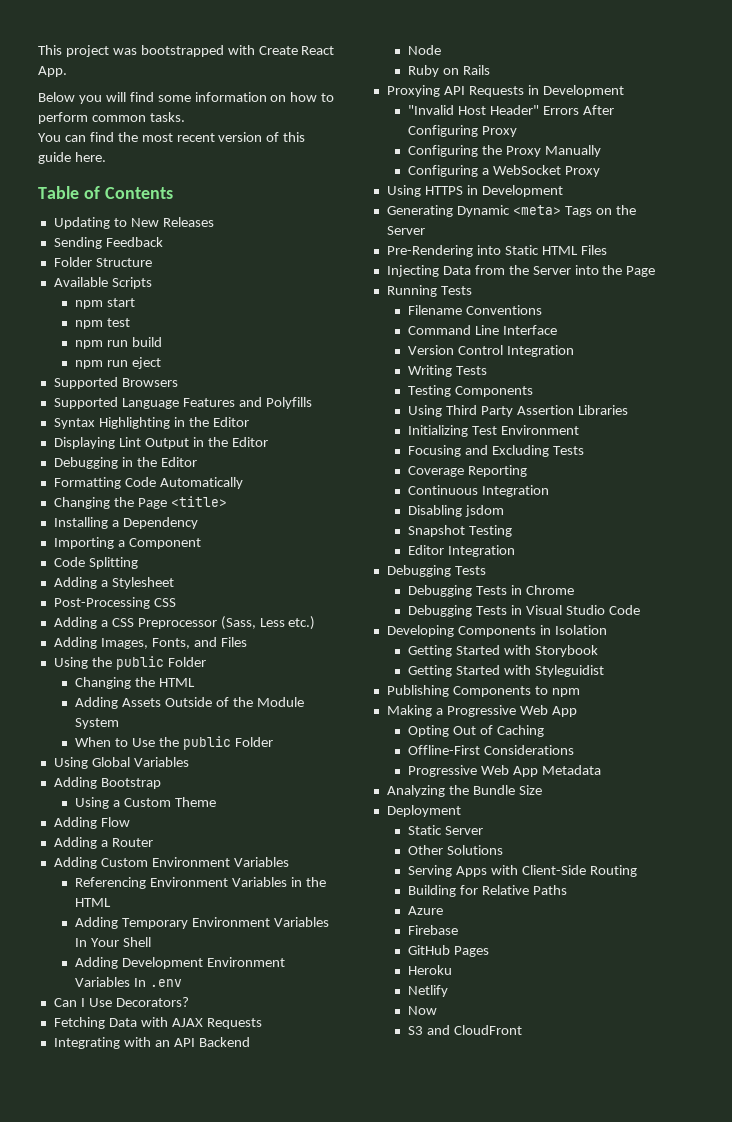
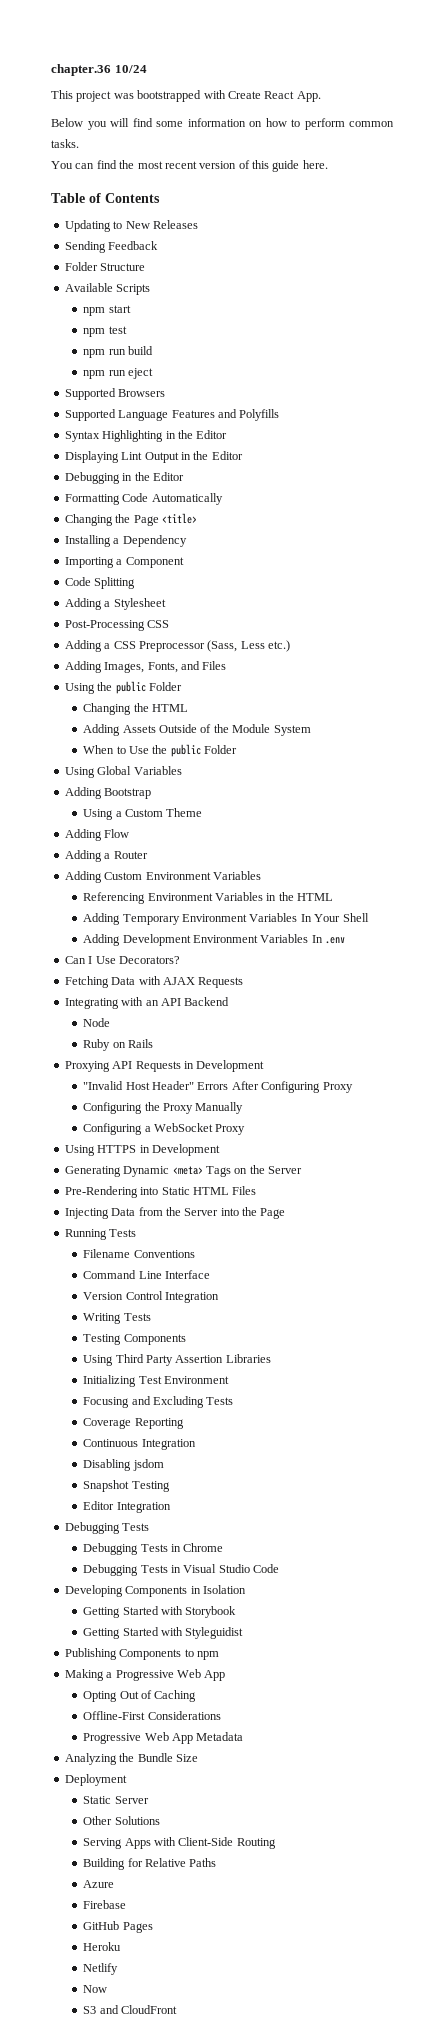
(38, 50) none -> [51,64,147,76] chapter.36 10/24 //

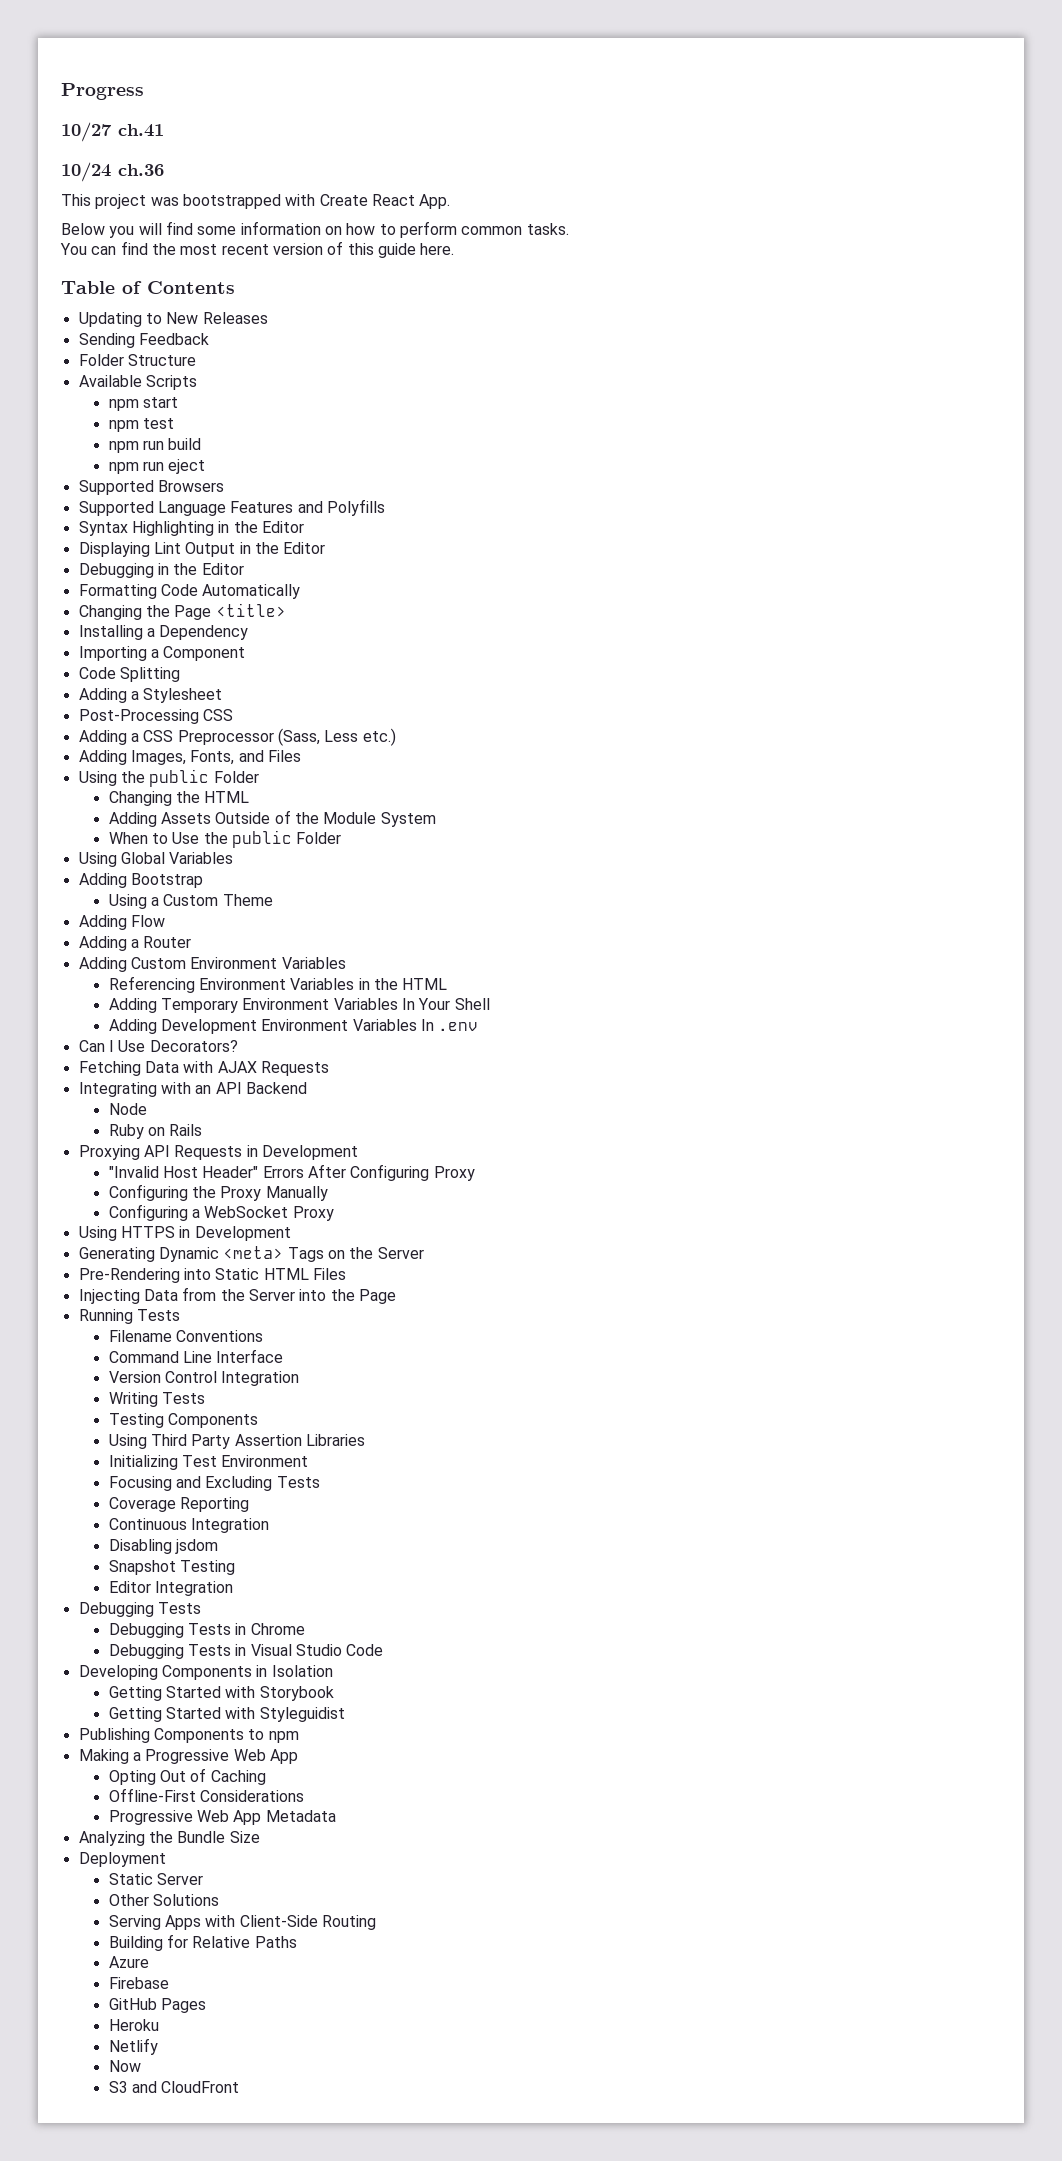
[51,64,111,76] chapter.36 -> [61,83,144,100] [61,122,164,142] Progress // 10/27 ch.41 //
(147, 69) none -> [118,164,164,176] ch.36

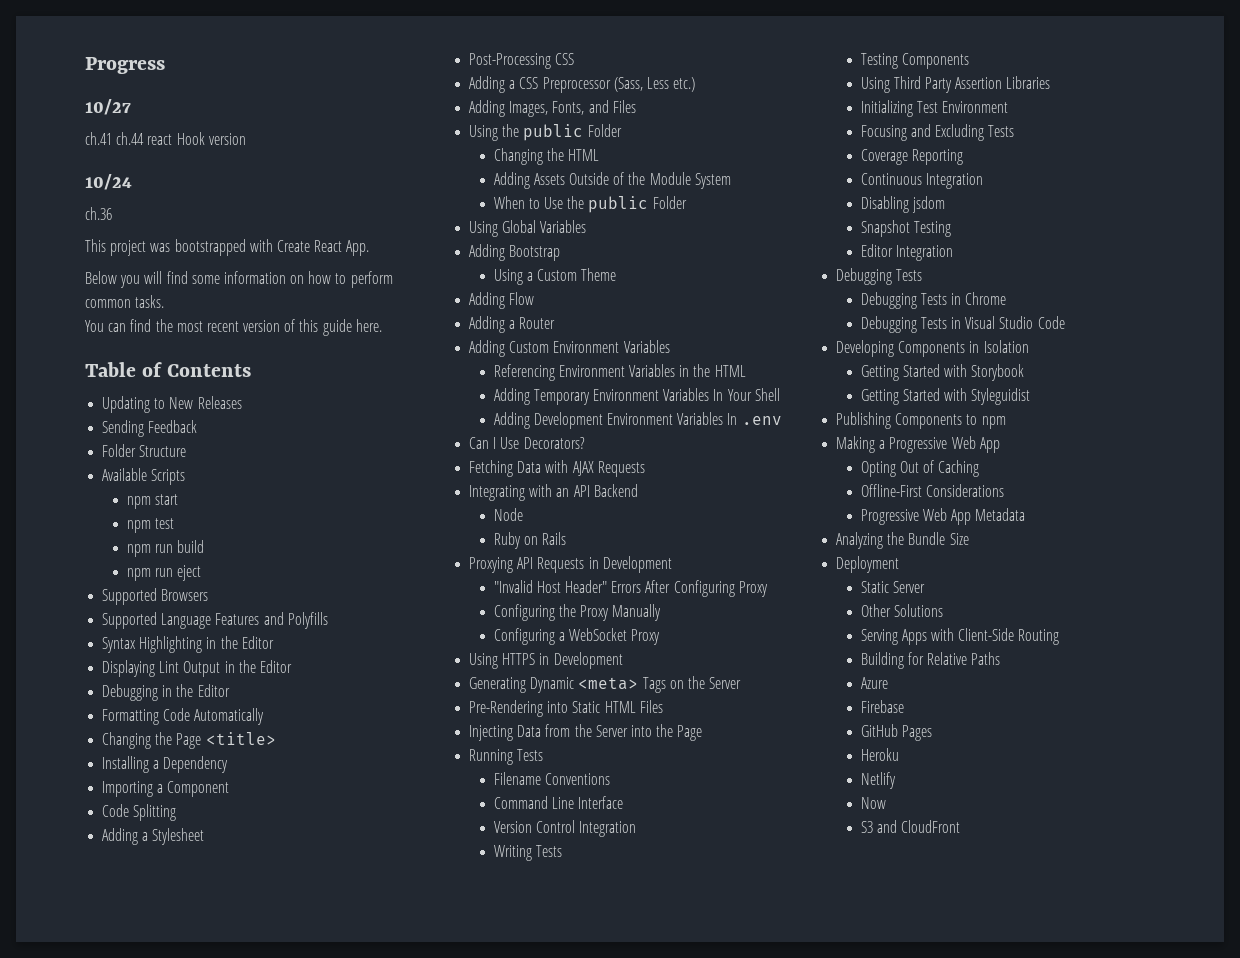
(112, 132) none -> (131, 107) //
(164, 130) none -> [116,132,246,145] ch.44 react Hook version
(111, 172) none -> (132, 182) //

